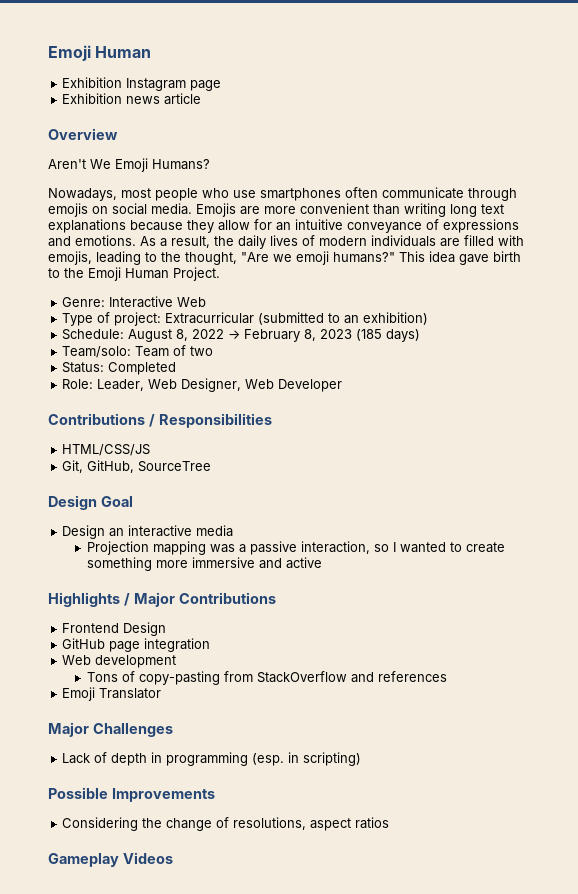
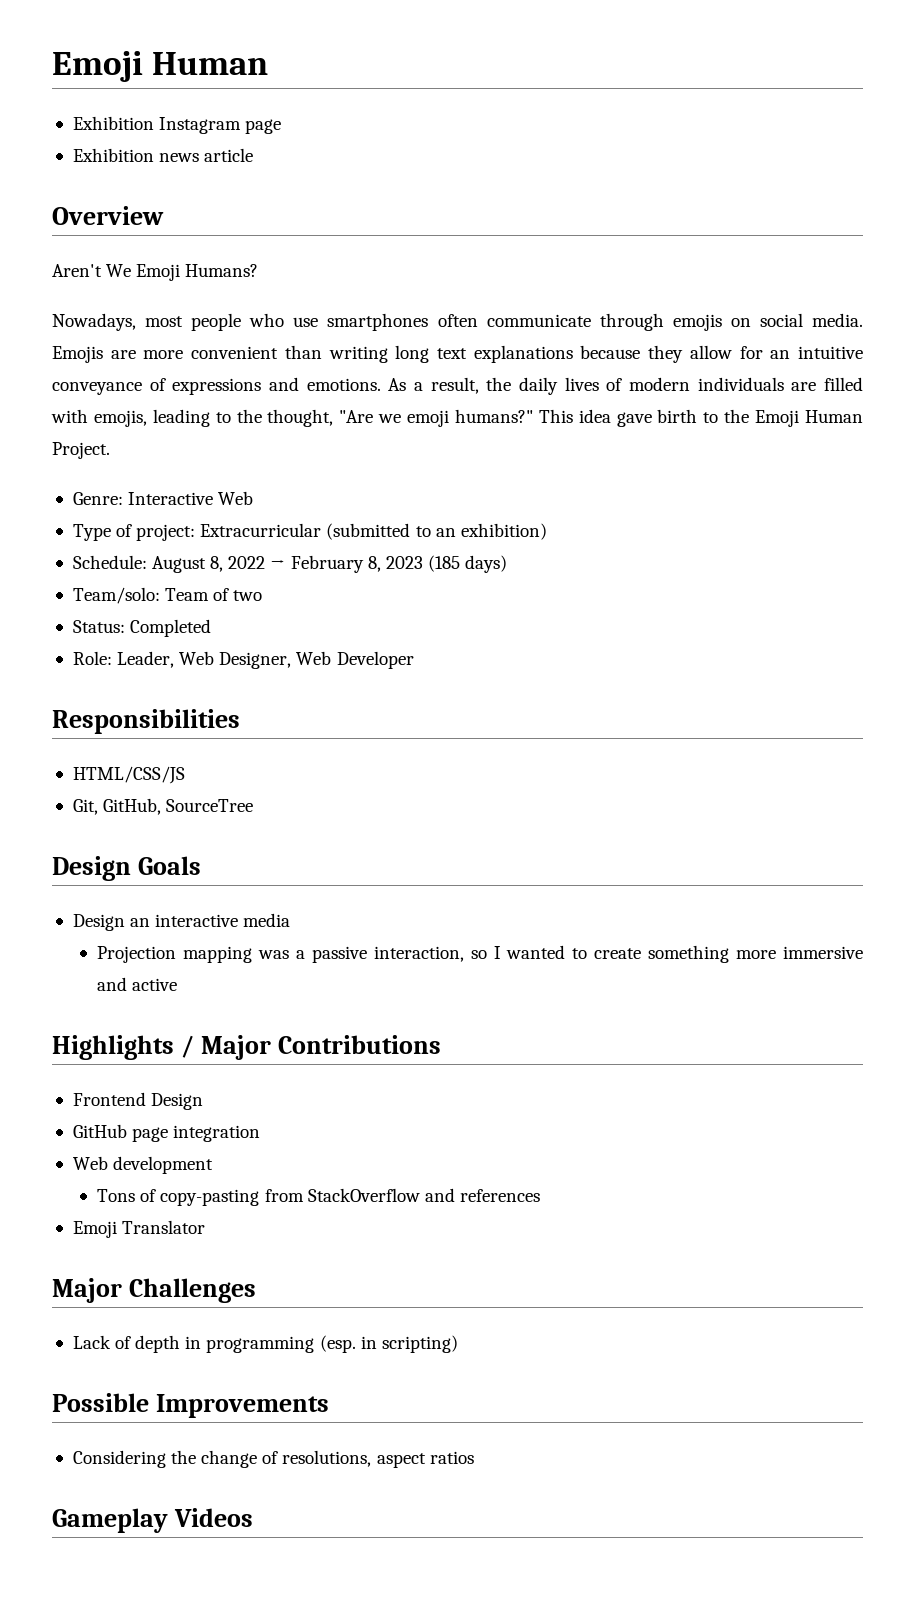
[48,413,155,427] Contributions / -> (414, 660) none
[100,496,133,507] Goal -> [137,856,201,875] Goals

